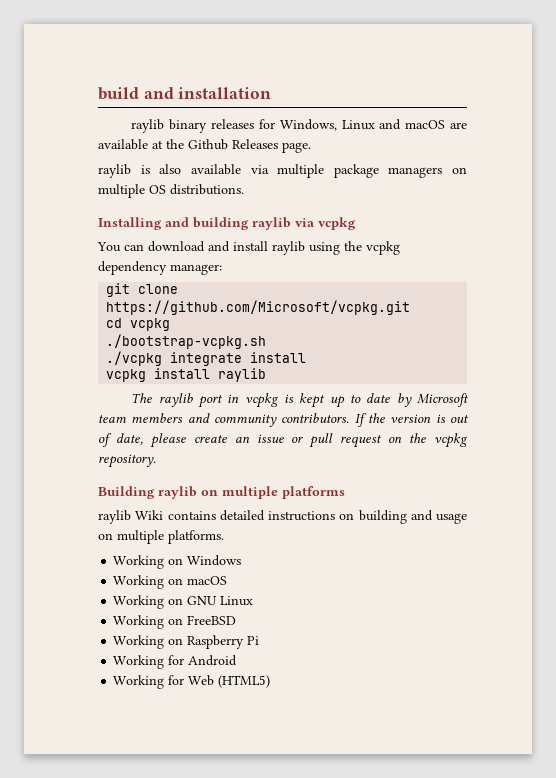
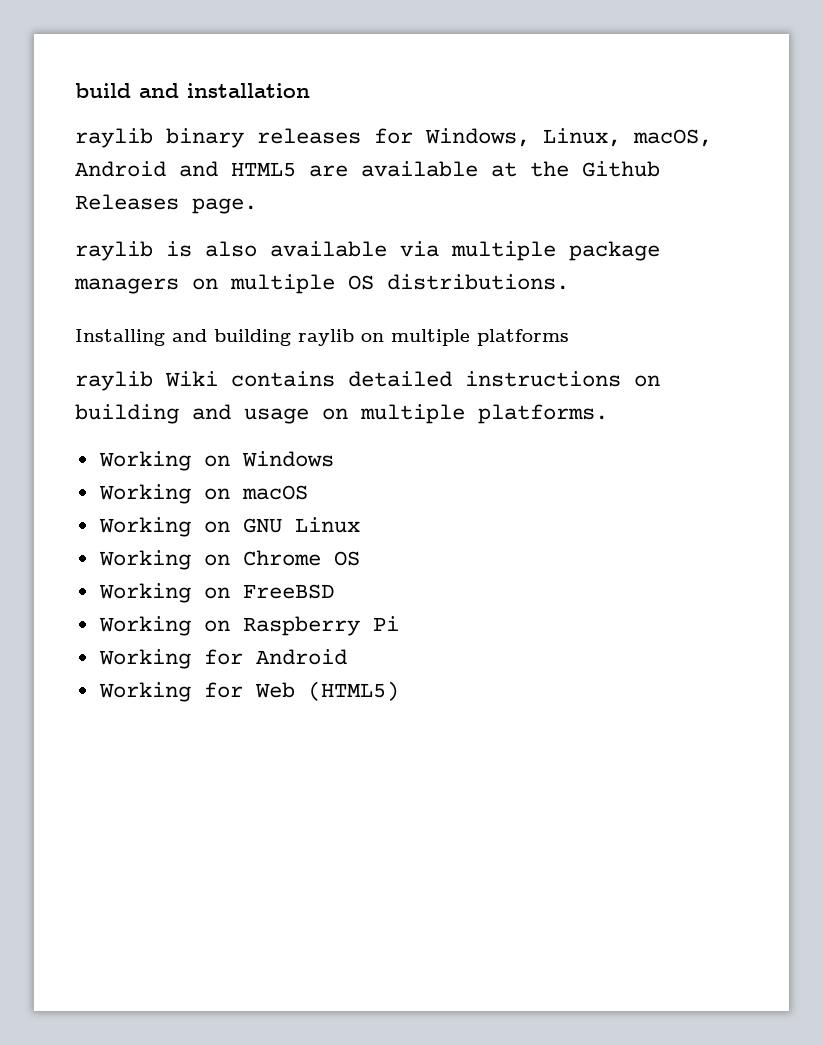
[341,119,446,130] Linux and macOS -> [543,128,712,147] [75,161,296,177] Linux, macOS, Android and HTML5
[295,217,356,230] [97,241,400,255] [98,261,222,275] [106,283,179,297] [106,300,411,315] [106,318,171,331] [106,334,267,349] [106,351,307,366] [106,368,267,382] [131,393,470,408] [98,413,469,427] [98,433,469,448] [98,454,156,468] [98,486,197,499] via vcpkg // You can download and install raylib using the vcpkg dependency manager: // git clone https://github.com/Microsoft/vcpkg.git // cd vcpkg // ./bootstrap-vcpkg.sh // ./vcpkg integrate install // vcpkg install raylib // The raylib port in vcpkg is kept up to date by Microsoft team members and community contributors. If the version is out of date, please create an issue or pull request on the vcpkg repository. // Building raylib -> (354, 337) none
(254, 601) none -> [98,550,360,570] // Working on Chrome OS

